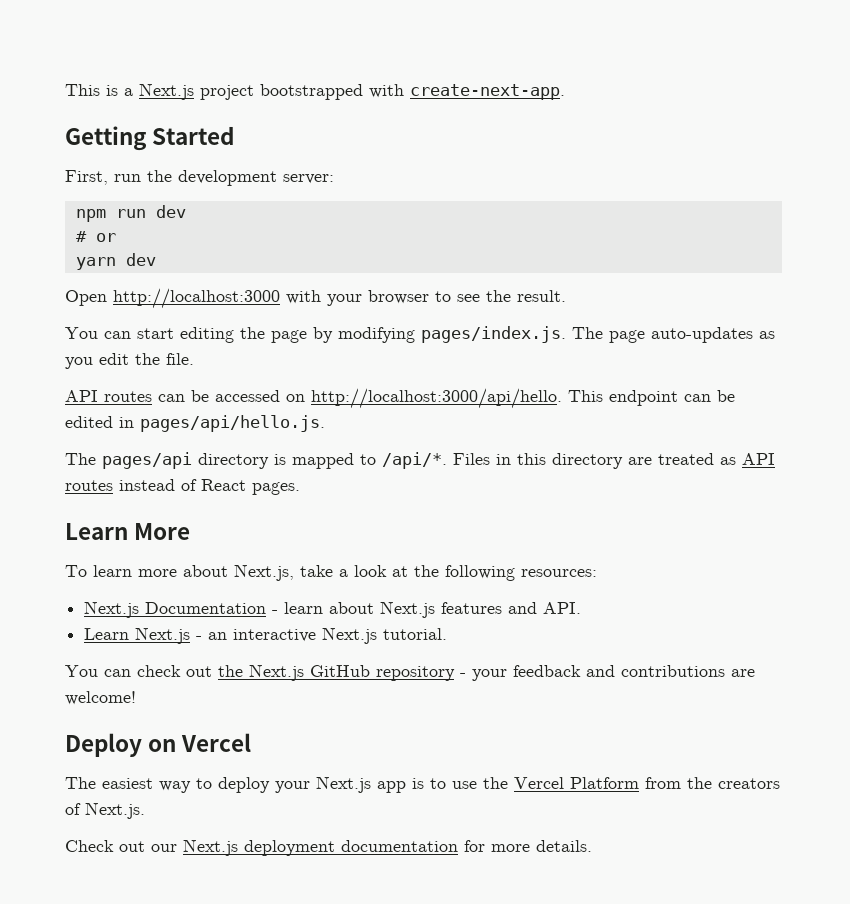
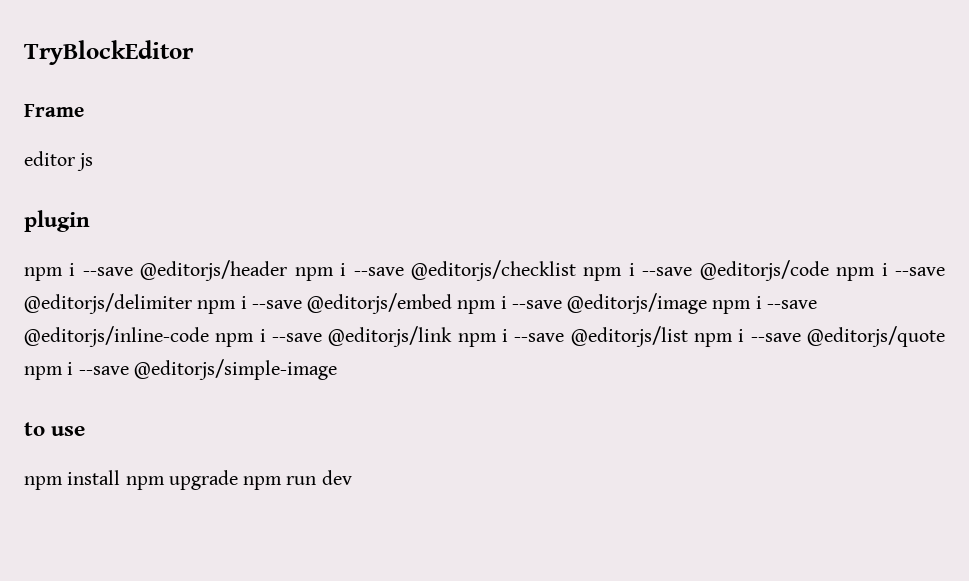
[65,83,565,100] [65,126,235,151] [65,170,334,186] [75,205,186,222] [75,231,116,242] [75,253,156,270] [65,288,566,309] [65,326,775,343] [65,353,194,369] [65,388,735,409] [65,415,325,432] [65,452,775,469] [65,479,300,495] [65,523,191,540] [65,564,597,581] [84,601,582,618] [84,627,448,644] [65,664,755,681] [65,691,136,705] [65,733,252,757] [65,776,780,793] [65,802,145,819] [65,839,592,856] This is a Next.js project bootstrapped with create-next-app. // Getting Started // First, run the development server: // npm run dev // # or // yarn dev // Open http://localhost:3000 with your browser to see the result. // You can start editing the page by modifying pages/index.js. The page auto-updates as you edit the file. // API routes can be accessed on http://localhost:3000/api/hello. This endpoint can be edited in pages/api/hello.js. // The pages/api directory is mapped to /api/*. Files in this directory are treated as API routes instead of React pages. // Learn More // To learn more about Next.js, take a look at the following resources: // Next.js Documentation - learn about Next.js features and API. // Learn Next.js - an interactive Next.js tutorial. // You can check out the Next.js GitHub repository - your feedback and contributions are welcome! // Deploy on Vercel // The easiest way to deploy your Next.js app is to use the Vercel Platform from the creators of Next.js. // Check out our Next.js deployment documentation for more details. -> [24,40,194,65] [24,104,84,117] [24,151,94,171] [24,210,90,232] [24,260,946,281] [24,293,817,314] [24,326,946,347] [24,359,337,380] [24,422,86,436] [24,470,352,490] TryBlockEditor // Frame // editor js // plugin // npm i --save @editorjs/header npm i --save @editorjs/checklist npm i --save @editorjs/code npm i --save @editorjs/delimiter npm i --save @editorjs/embed npm i --save @editorjs/image npm i --save @editorjs/inline-code npm i --save @editorjs/link npm i --save @editorjs/list npm i --save @editorjs/quote npm i --save @editorjs/simple-image // to use // npm install npm upgrade npm run dev

